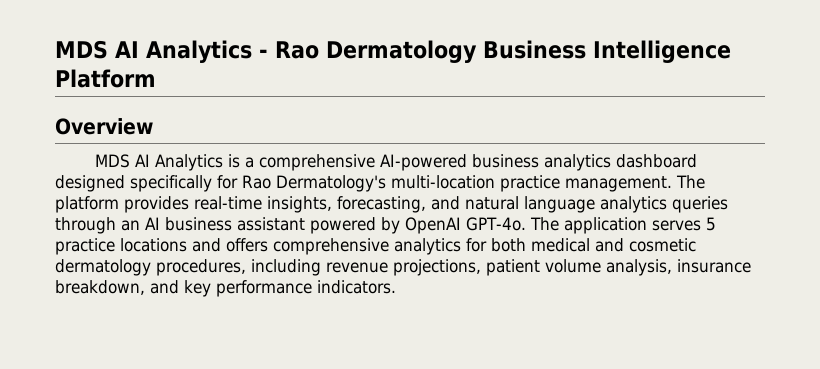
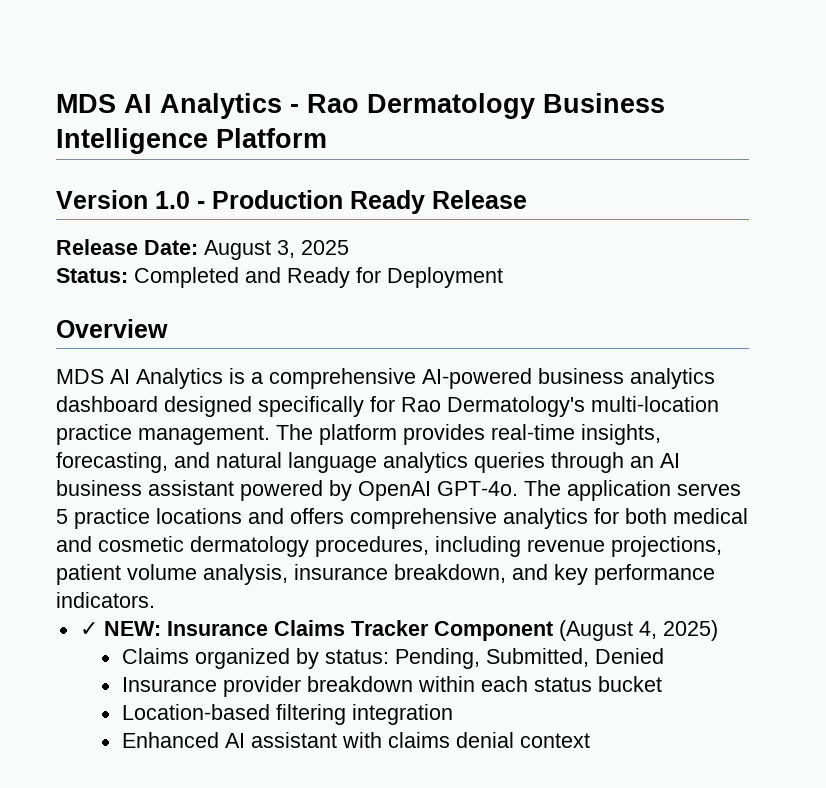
(156, 78) none -> [56,190,527,214] [56,239,349,260] [56,267,503,288] // Version 1.0 - Production Ready Release // Release Date: August 3, 2025 // Status: Completed and Ready for Deployment
(396, 287) none -> [79,620,718,641] [121,648,664,669] [121,676,662,697] [121,704,453,725] [121,732,590,748] // ✓ NEW: Insurance Claims Tracker Component (August 4, 2025) // Claims organized by status: Pending, Submitted, Denied // Insurance provider breakdown within each status bucket // Location-based filtering integration // Enhanced AI assistant with claims denial context

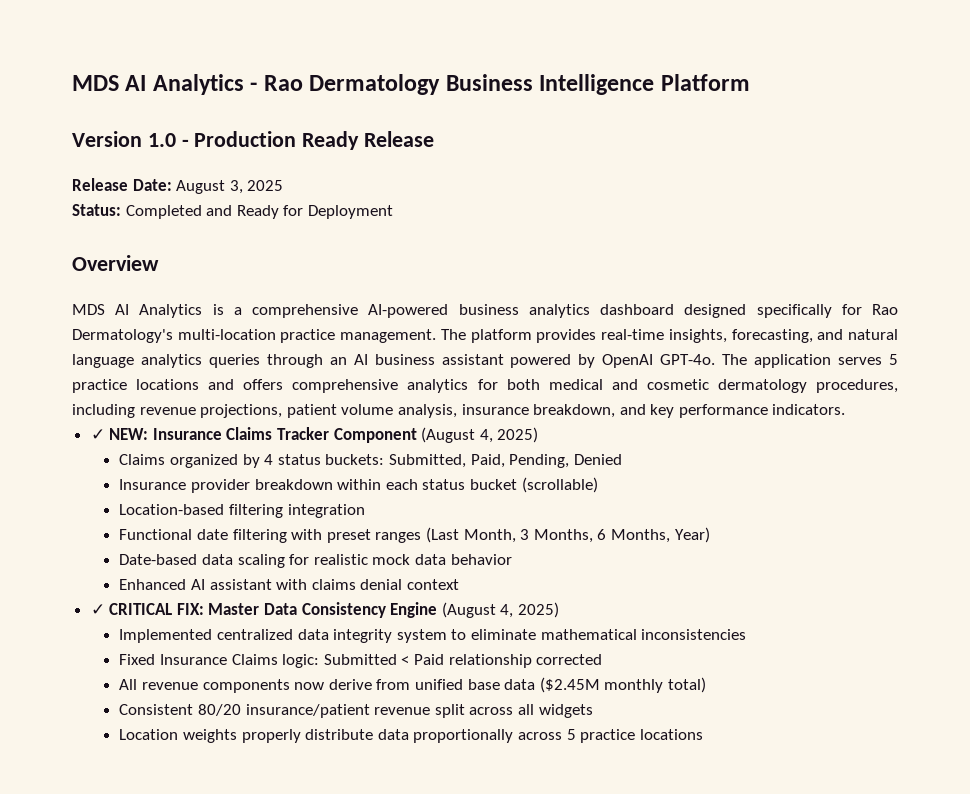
[324,648,589,669] status: Pending, Submitted, -> [264,454,570,468] 4 status buckets: Submitted, Paid, Pending,
(662, 684) none -> [521,477,598,493] (scrollable)
(453, 714) none -> [119,527,710,543] [119,554,512,568] // Functional date filtering with preset ranges (Last Month, 3 Months, 6 Months, Year) // Date-based data scaling for realistic mock data behavior
(590, 740) none -> [90,602,560,618] [119,629,747,643] [119,654,603,668] [119,677,706,693] [119,704,593,718] [119,729,703,743] // ✓ CRITICAL FIX: Master Data Consistency Engine (August 4, 2025) // Implemented centralized data integrity system to eliminate mathematical inconsistencies // Fixed Insurance Claims logic: Submitted < Paid relationship corrected // All revenue components now derive from unified base data ($2.45M monthly total) // Consistent 80/20 insurance/patient revenue split across all widgets // Location weights properly distribute data proportionally across 5 practice locations

